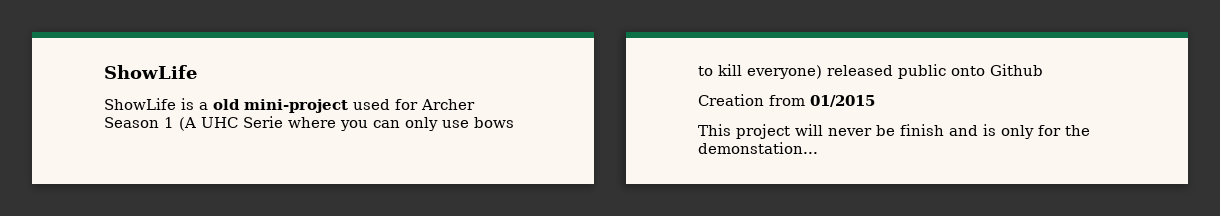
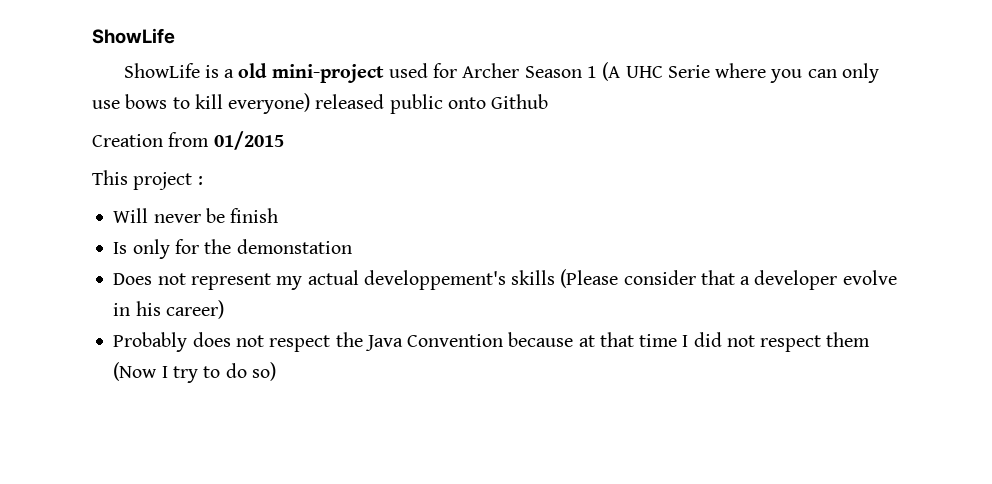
[795,124,823,136] will -> [197,176,203,185] [113,208,149,223] : // Will
[949,124,996,136] and is -> [113,242,128,254] // Is
[698,142,818,154] demonstation... -> [236,239,352,254] [113,269,897,290] [113,300,224,319] [113,332,871,352] [113,362,276,383] demonstation // Does not represent my actual developpement's skills (Please consider that a developer evolve in his career) // Probably does not respect the Java Convention because at that time I did not respect them (Now I try to do so)

